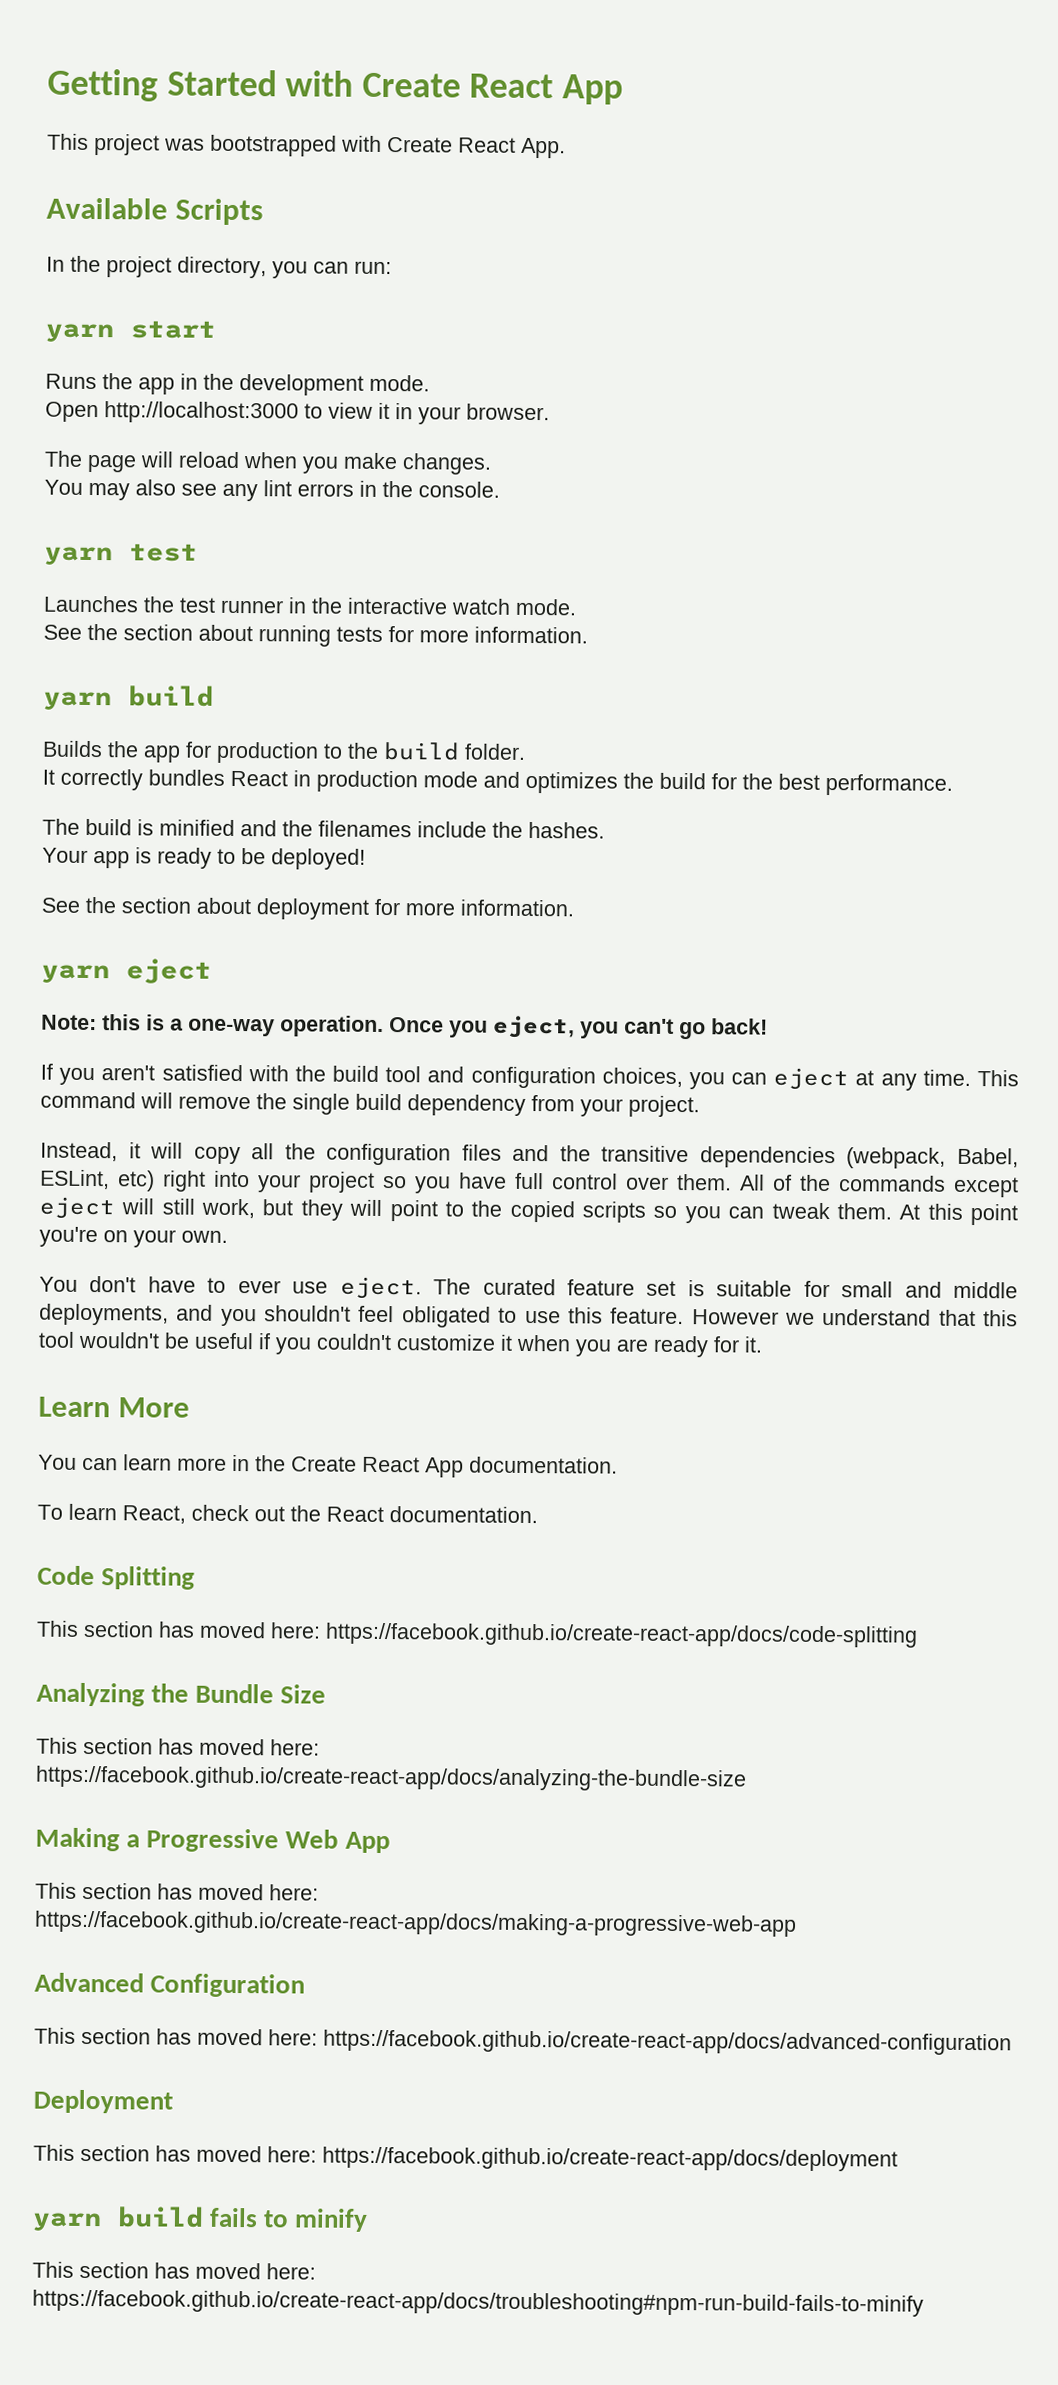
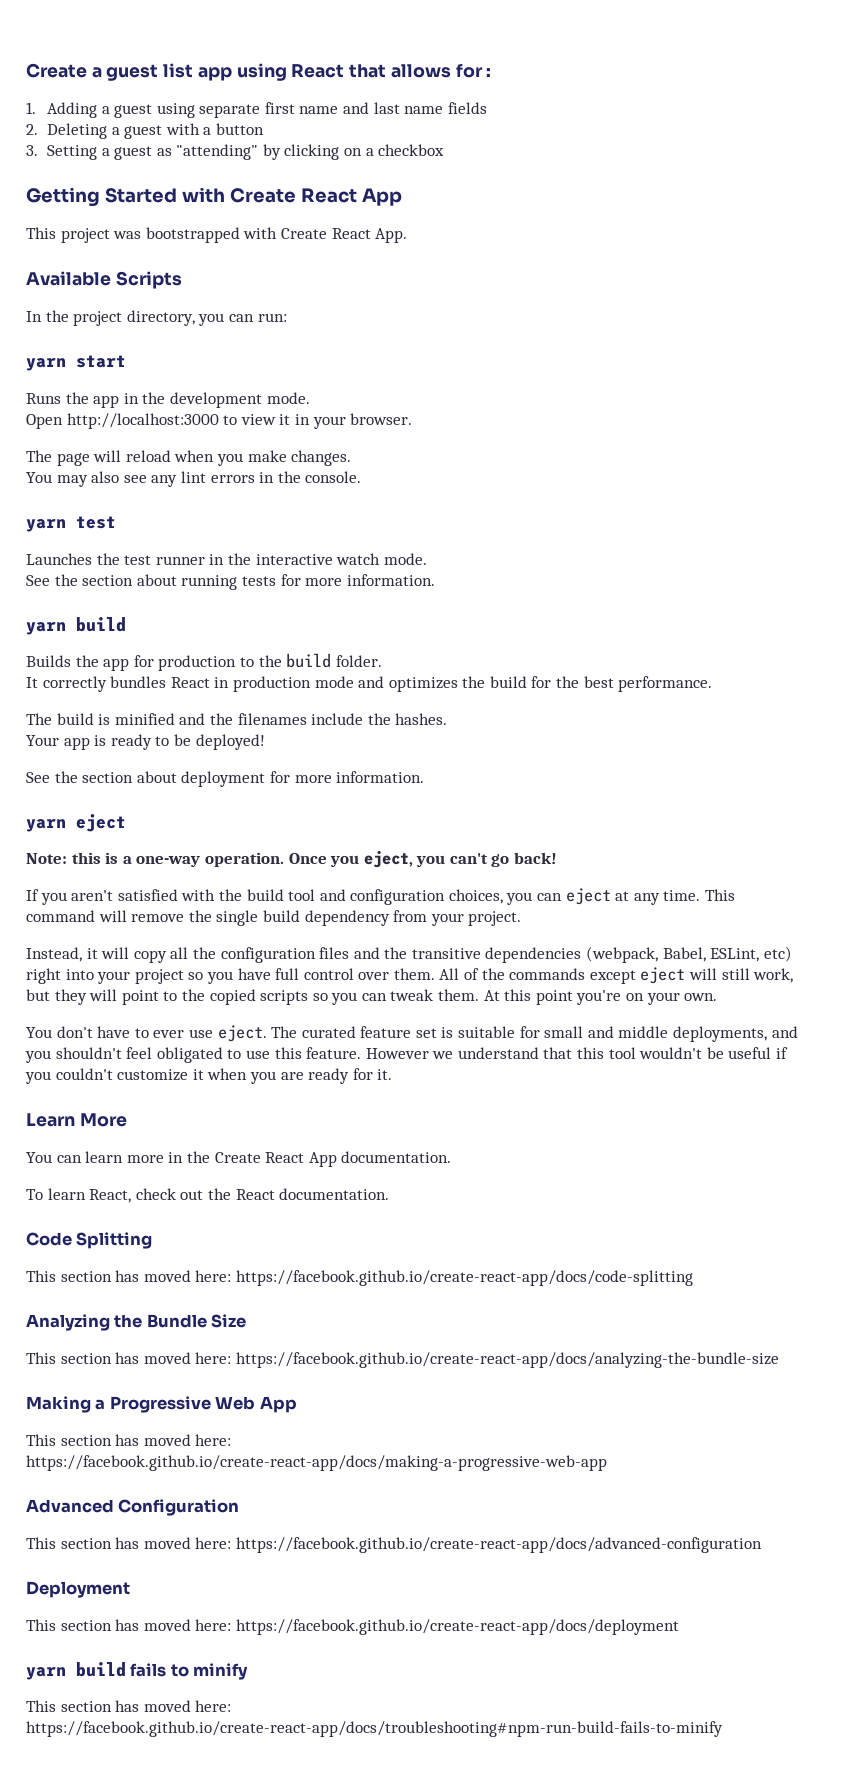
(47, 85) none -> [26,63,492,81] [26,102,487,118] [26,123,264,139] [26,144,445,160] Create a guest list app using React that allows for : // 1. Adding a guest using separate first name and last name fields // 2. Deleting a guest with a button // 3. Setting a guest as "attending" by clicking on a checkbox //

